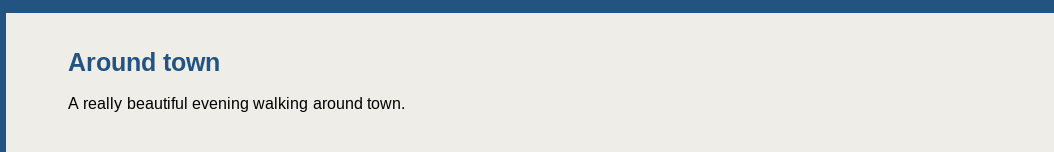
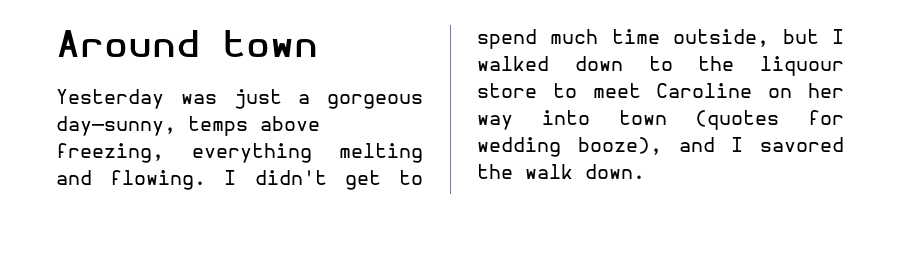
[68,97,405,112] A really beautiful evening walking around town. -> [56,89,423,109] [56,116,320,136] [56,143,423,163] [56,170,423,190] [477,29,844,49] [477,56,844,76] [477,83,844,98] [477,110,844,130] [477,137,844,157] [477,164,645,179] Yesterday was just a gorgeous day—sunny, temps above freezing, everything melting and flowing. I didn't get to spend much time outside, but I walked down to the liquour store to meet Caroline on her way into town (quotes for wedding booze), and I savored the walk down.

